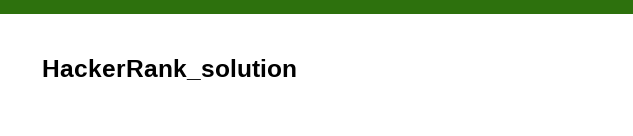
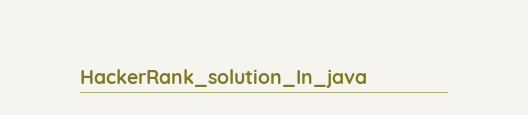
[42,59,297,80] HackerRank_solution -> [80,69,367,88] HackerRank_solution_In_java

